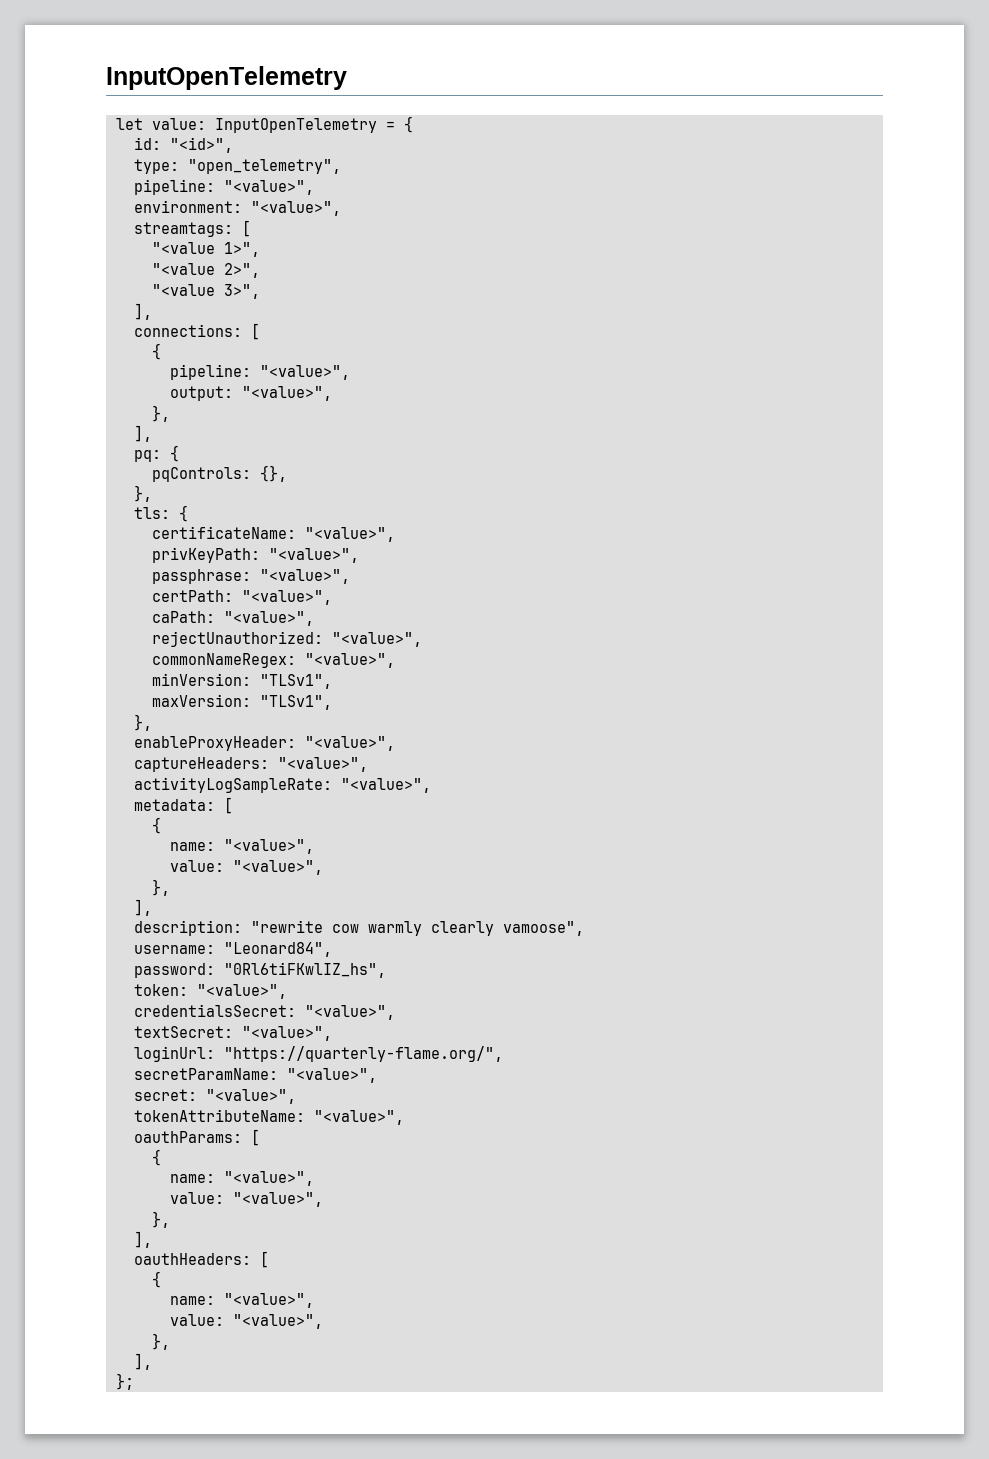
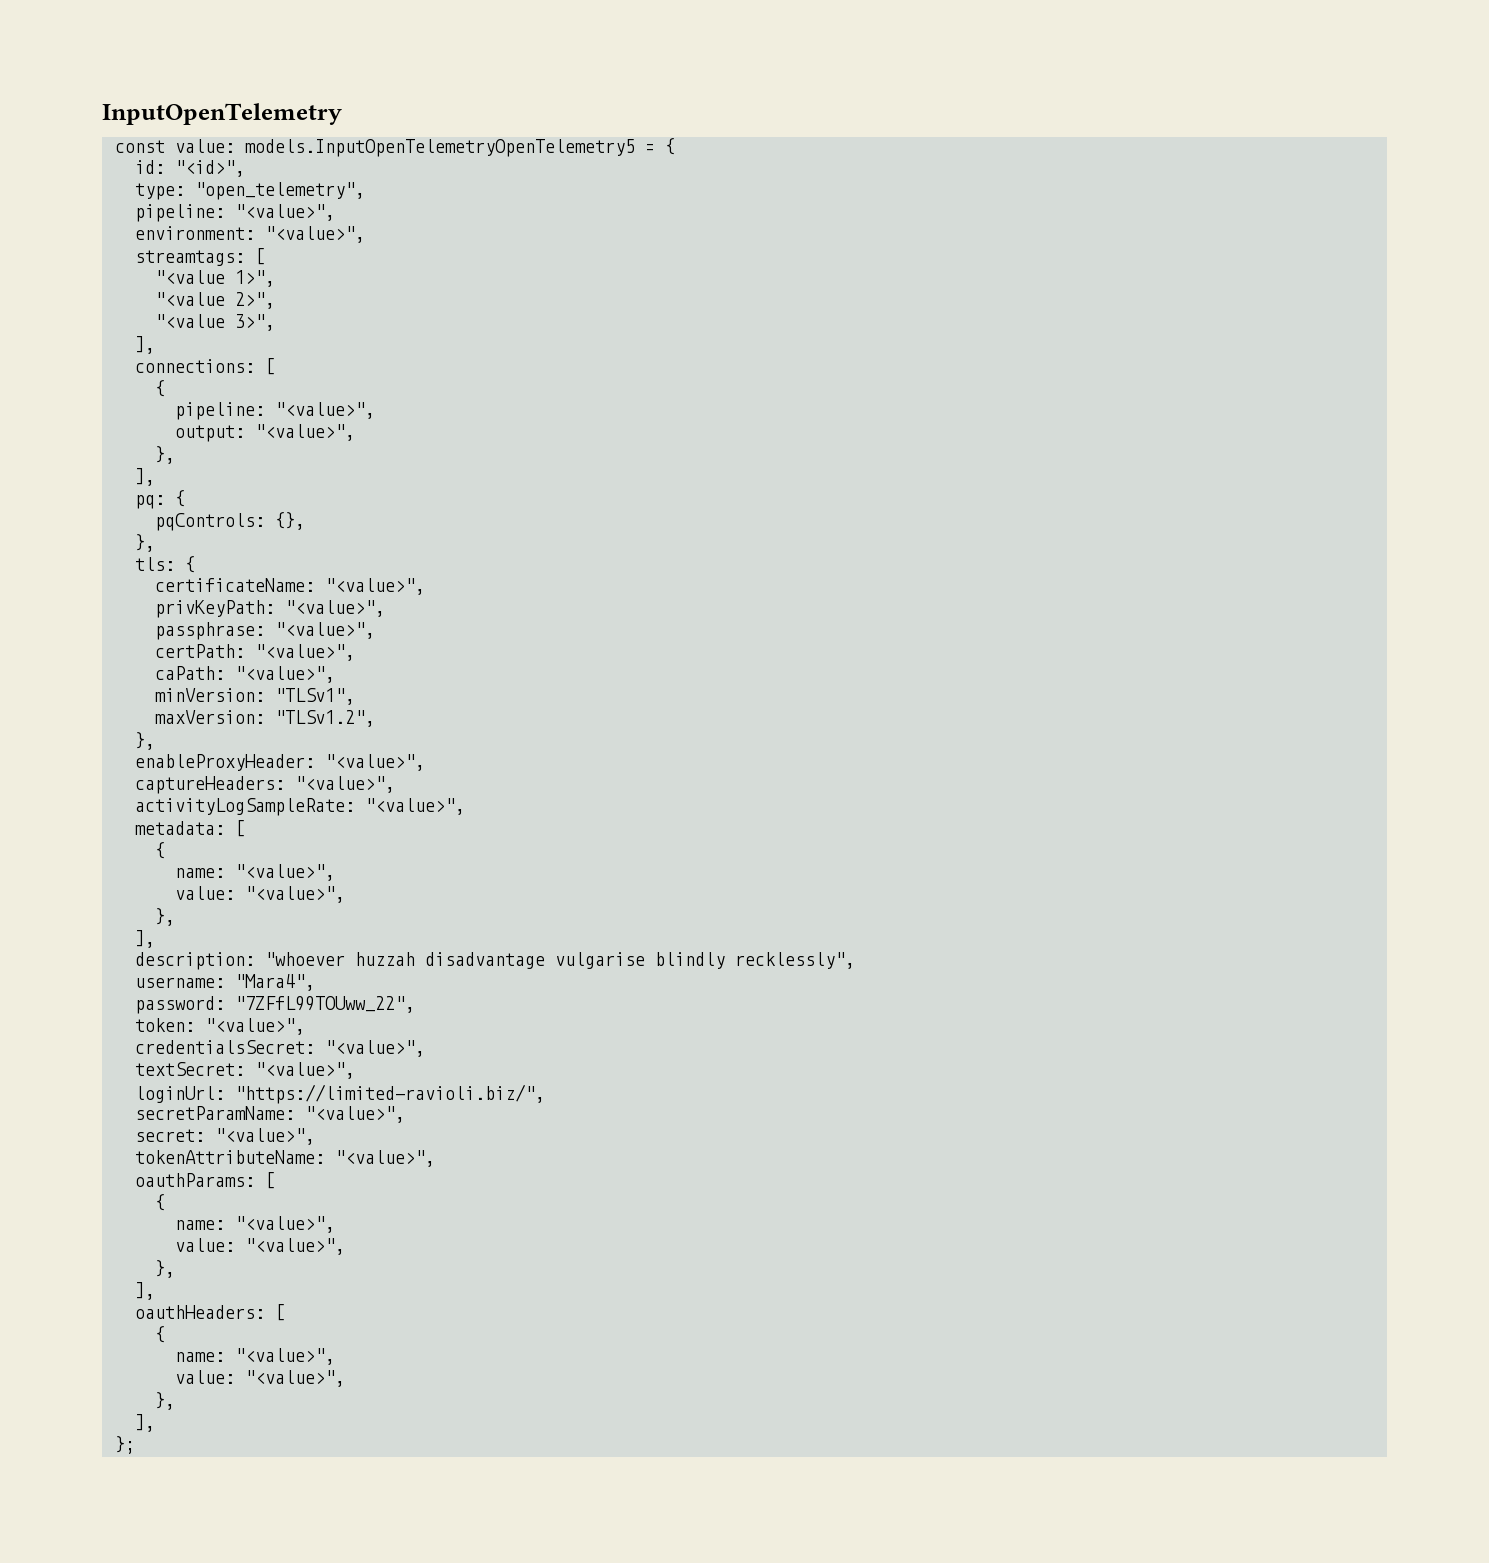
[115,118,377,133] let value: InputOpenTelemetry -> [114,139,635,157] const value: models.InputOpenTelemetryOpenTelemetry5
[151,631,422,647] [151,653,395,668] // rejectUnauthorized: "<value>", // commonNameRegex: "<value>", -> (335, 674) none
[259,695,332,710] "TLSv1", -> [274,710,375,727] "TLSv1.2",
[250,920,584,936] "rewrite cow warmly clearly vamoose", -> [264,952,855,969] "whoever huzzah disadvantage vulgarise blindly recklessly",
[223,942,332,957] "Leonard84", -> [234,974,315,991] "Mara4",
[223,962,386,978] "0Rl6tiFKwlIZ_hs", -> [234,996,415,1013] "7ZFfL99TOUww_22",
[223,1046,503,1062] "https://quarterly-flame.org/", -> [234,1084,545,1104] "https://limited-ravioli.biz/",

